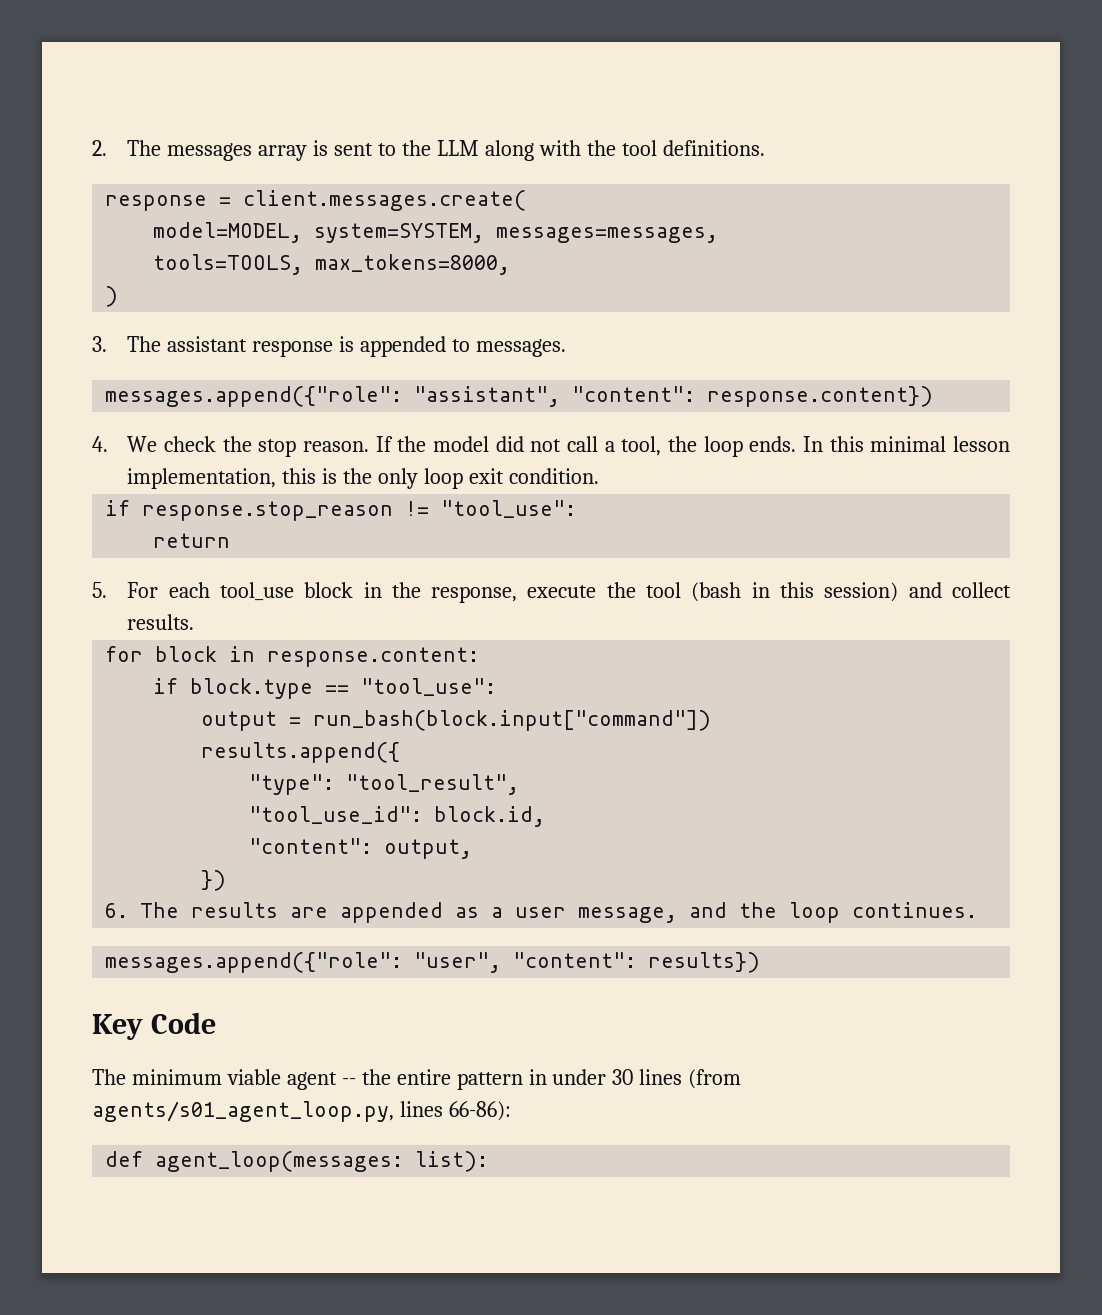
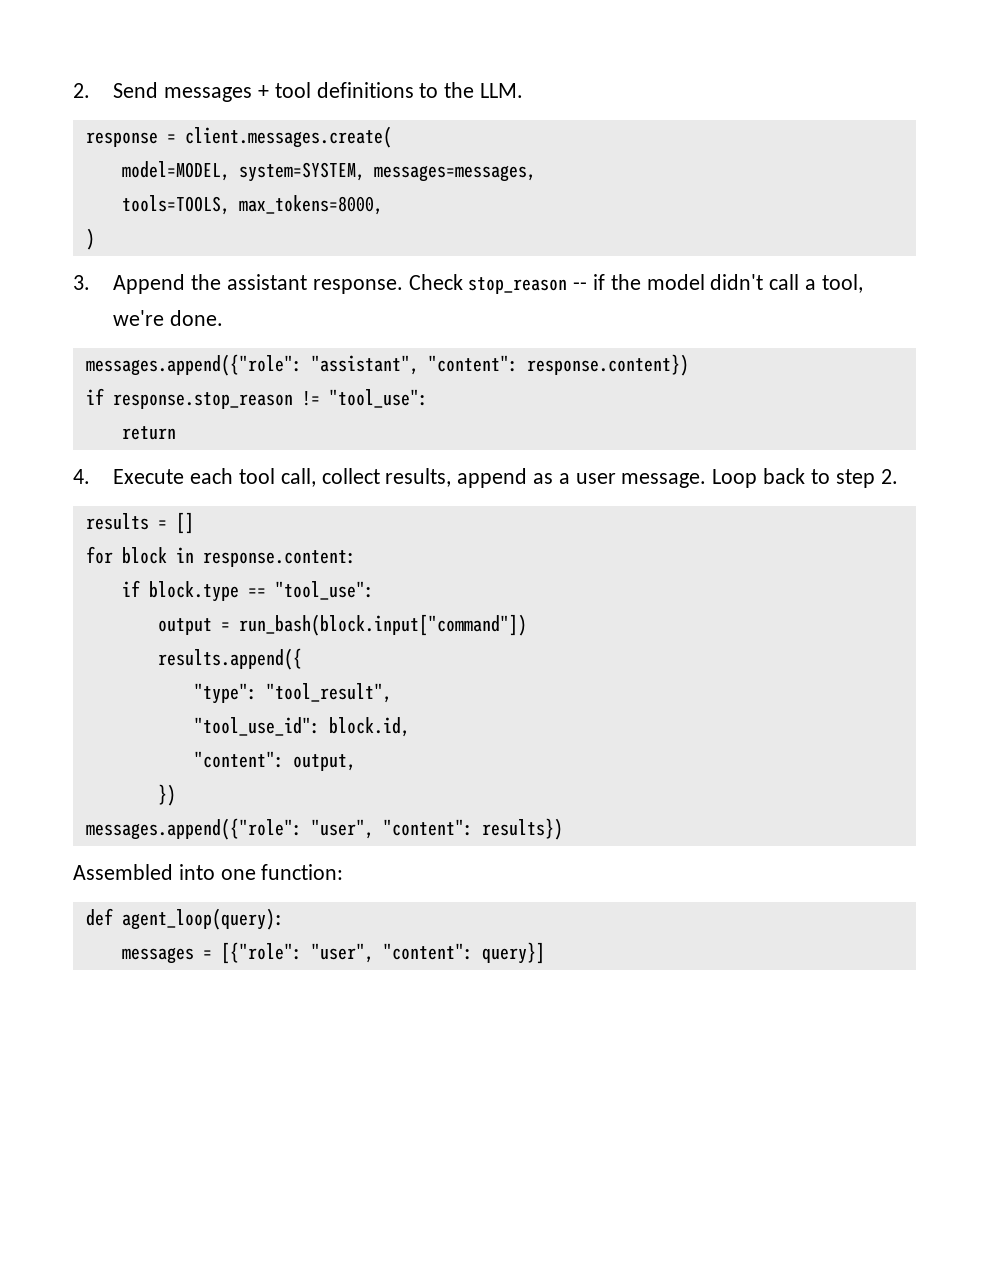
[92,140,765,161] 2. The messages array is sent to the LLM along with the tool definitions. -> [73,82,524,102] 2. Send messages + tool definitions to the LLM.
[127,336,566,357] [105,386,934,407] [92,436,1010,457] [127,468,599,489] The assistant response is appended to messages. // messages.append({"role": "assistant", "content": response.content}) // 4. We check the stop reason. If the model did not call a tool, the loop ends. In this minimal lesson implementation, this is the only loop exit condition. -> [113,274,863,294] [113,310,224,326] [85,354,689,376] Append the assistant response. Check stop_reason -- if the model didn't call a tool, we're done. // messages.append({"role": "assistant", "content": response.content})
[92,582,1011,603] [127,614,195,630] 5. For each tool_use block in the response, execute the tool (bash in this session) and collect results. -> [73,468,898,488] [85,512,194,534] 4. Execute each tool call, collect results, append as a user message. Loop back to step 2. // results = []
[105,902,978,923] [105,952,761,973] [92,1012,216,1040] [92,1069,742,1090] [92,1101,511,1122] [105,1151,489,1172] 6. The results are appended as a user message, and the loop continues. // messages.append({"role": "user", "content": results}) // Key Code // The minimum viable agent -- the entire pattern in under 30 lines (from agents/s01_agent_loop.py, lines 66-86): // def agent_loop(messages: list): -> [85,818,563,840] [73,864,344,880] [85,908,284,930] [121,942,545,964] messages.append({"role": "user", "content": results}) // Assembled into one function: // def agent_loop(query): // messages = [{"role": "user", "content": query}]

